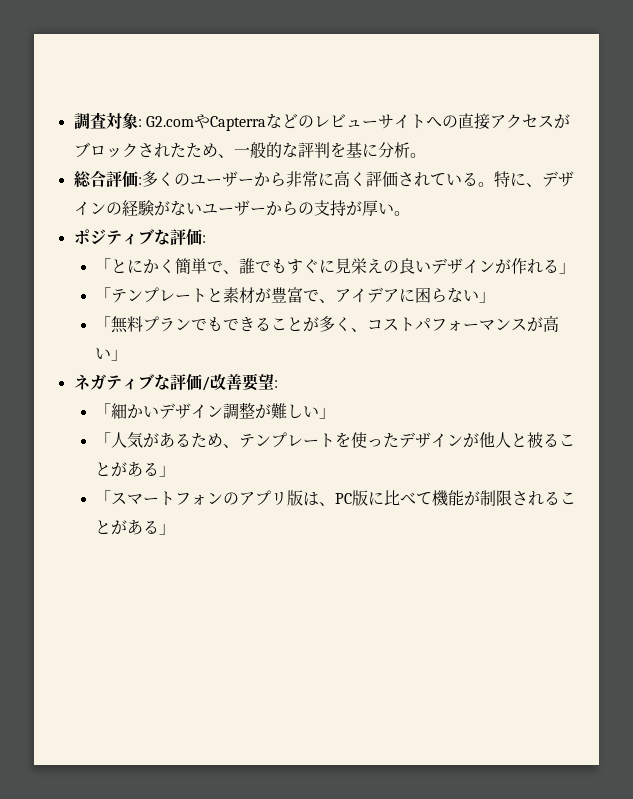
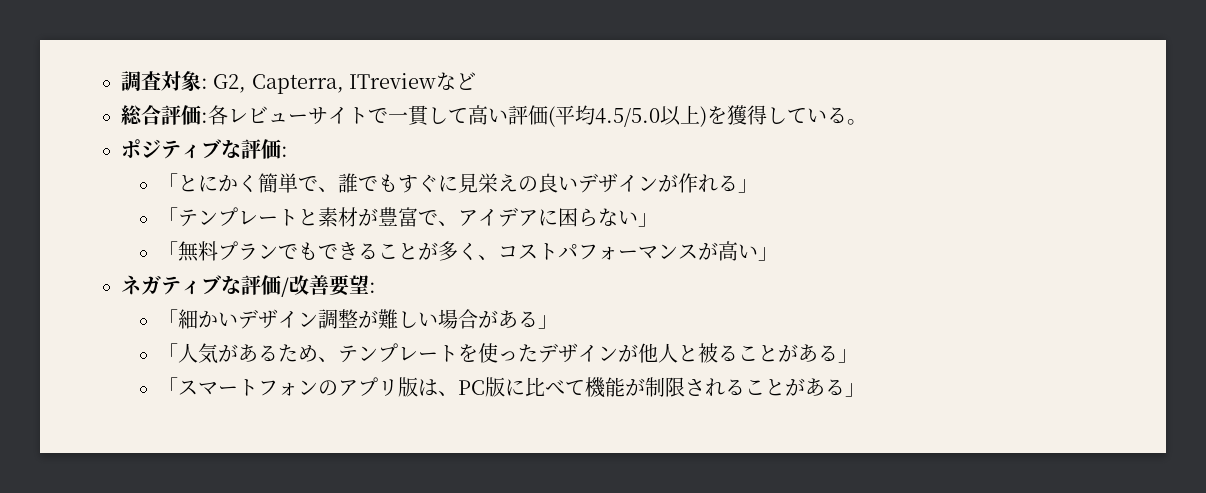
[145,113,570,131] [73,142,426,159] [73,170,574,188] [73,200,394,216] G2.comやCapterraなどのレビューサイトへの直接アクセスがブロックされたため、一般的な評判を基に分析。 // 総合評価:多くのユーザーから非常に高く評価されている。特に、デザインの経験がないユーザーからの支持が厚い -> [213,72,477,94] [121,105,847,127] G2, Capterra, ITreviewなど // 総合評価:各レビューサイトで一貫して高い評価(平均4.5/5.0以上)を獲得している
(319, 411) none -> [438,309,539,329] 場合がある

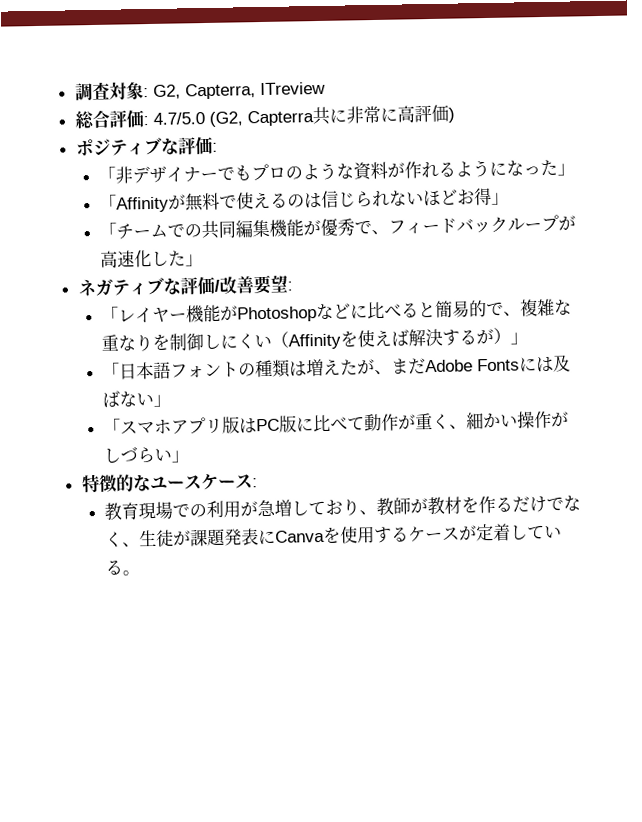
[436,72,477,90] など -> (326, 88) none
[208,105,867,127] 各レビューサイトで一貫して高い評価(平均4.5/5.0以上)を獲得している。 -> [152,104,455,127] 4.7/5.0 (G2, Capterra共に非常に高評価)
[178,173,759,193] [158,207,659,227] [158,241,759,262] とにかく簡単で、誰でもすぐに見栄えの良いデザインが作れる」 // 「テンプレートと素材が豊富で、アイデアに困らない」 // 「無料プランでもできることが多く、コストパフォーマンスが高い -> [114,159,575,184] [98,187,509,213] [98,214,576,240] [99,249,186,268] 非デザイナーでもプロのような資料が作れるようになった」 // 「Affinityが無料で使えるのは信じられないほどお得」 // 「チームでの共同編集機能が優秀で、フィードバックループが高速化した
[178,309,559,329] [158,343,839,364] 細かいデザイン調整が難しい場合がある」 // 「人気があるため、テンプレートを使ったデザインが他人と被ることがある -> [117,298,572,324] [100,327,528,352] [101,354,571,380] [101,390,154,408] レイヤー機能がPhotoshopなどに比べると簡易的で、複雑な重なりを制御しにくい（Affinityを使えば解決するが）」 // 「日本語フォントの種類は増えたが、まだAdobe Fontsには及ばない
[218,379,339,396] ートフォンの -> [153,419,172,434] ホ
[438,391,459,396] 、 -> (257, 426) none
[585,377,866,398] 機能が制限されることがある」 -> [363,410,569,432] [102,446,189,464] [81,473,258,493] [103,495,581,521] [104,523,562,548] [104,559,140,576] 動作が重く、細かい操作がしづらい」 // 特徴的なユースケース: // 教育現場での利用が急増しており、教師が教材を作るだけでなく、生徒が課題発表にCanvaを使用するケースが定着している。

